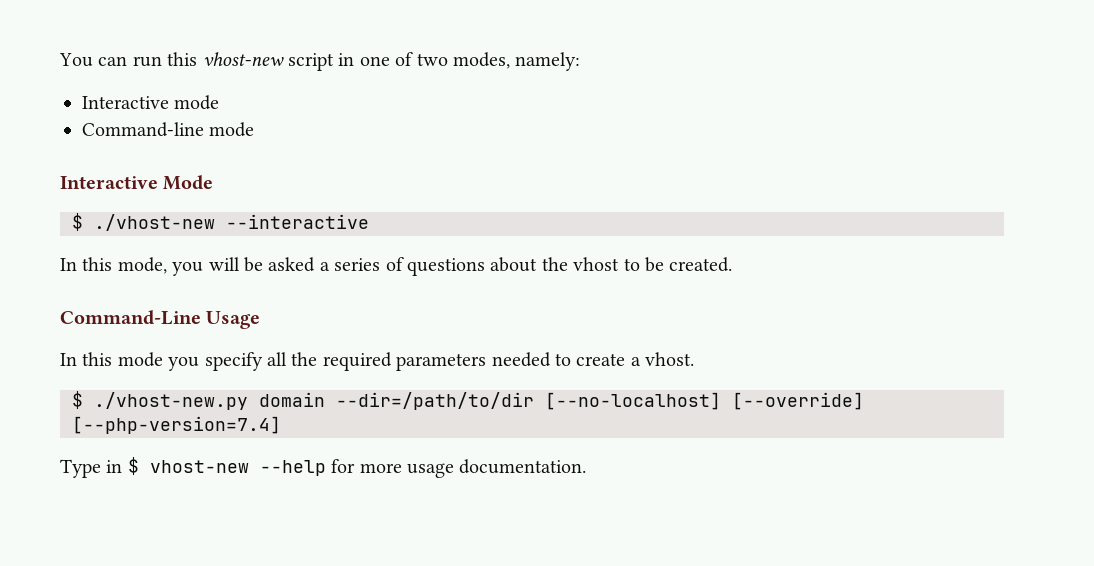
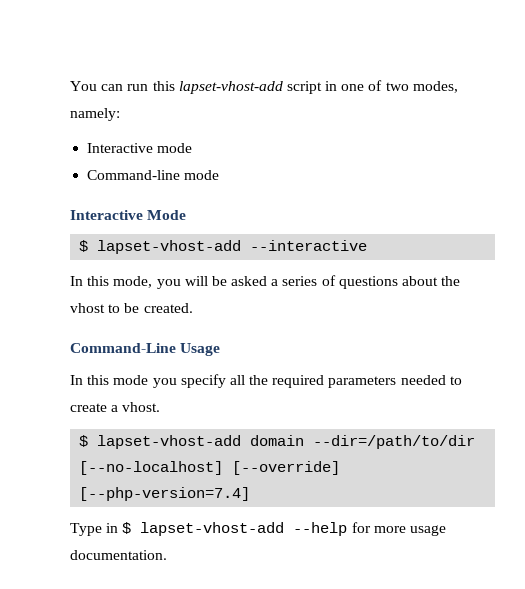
[202,52,284,66] vhost-new -> [178,81,283,94] lapset-vhost-add
[94,214,215,231] ./vhost-new -> [97,240,242,254] lapset-vhost-add
[94,392,248,410] ./vhost-new.py -> [97,435,242,449] lapset-vhost-add
[149,460,249,473] vhost-new -> [140,522,285,536] lapset-vhost-add

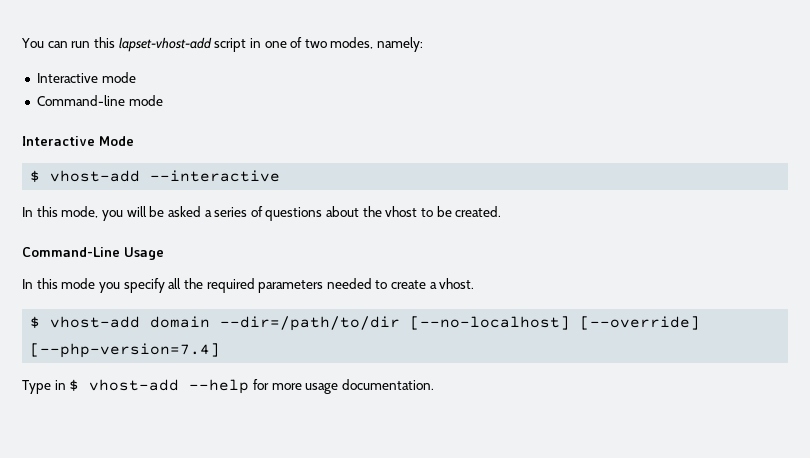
[97,240,242,254] lapset-vhost-add -> [50,170,141,182] vhost-add
[97,435,242,449] lapset-vhost-add -> [50,316,141,328] vhost-add
[140,522,285,536] lapset-vhost-add -> [89,379,180,391] vhost-add

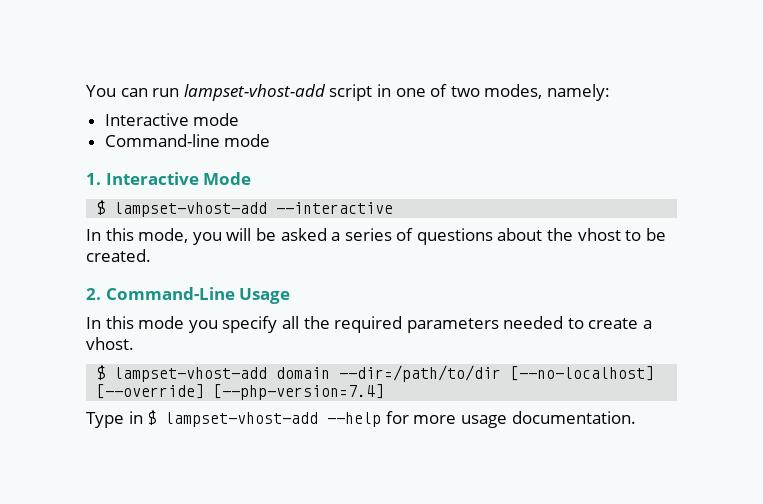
[93,37,212,52] this lapset-vhost-add -> [183,84,326,101] lampset-vhost-add
(163, 100) none -> [86,173,101,185] 1.
[50,170,141,182] vhost-add -> [114,202,268,217] lampset-vhost-add
(502, 211) none -> [86,288,101,300] 2.
[50,316,141,328] vhost-add -> [114,367,268,382] lampset-vhost-add
[89,379,180,391] vhost-add -> [165,412,319,427] lampset-vhost-add

